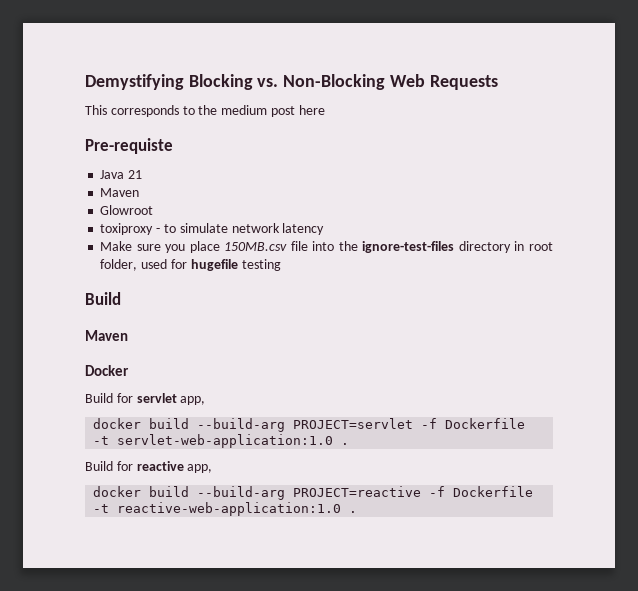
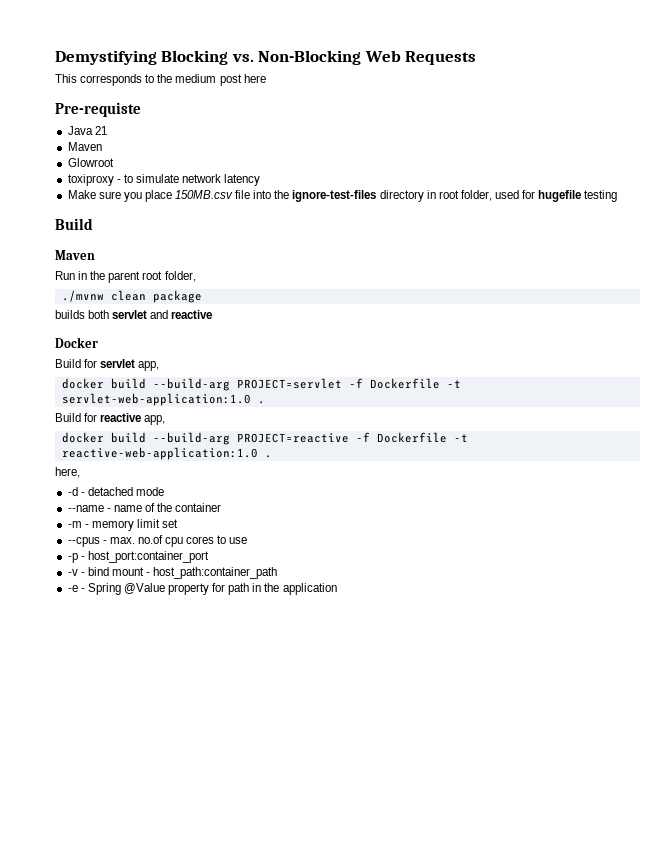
(128, 335) none -> [55,271,196,283] [61,290,202,303] [55,310,213,319] // Run in the parent root folder, // ./mvnw clean package // builds both servlet and reactive
(358, 512) none -> [55,467,80,478] [67,487,164,496] [67,503,222,512] [67,519,179,531] [67,535,248,547] [67,551,209,563] [67,567,278,579] [67,583,337,595] // here, // -d - detached mode // --name - name of the container // -m - memory limit set // --cpus - max. no.of cpu cores to use // -p - host_port:container_port // -v - bind mount - host_path:container_path // -e - Spring @Value property for path in the application

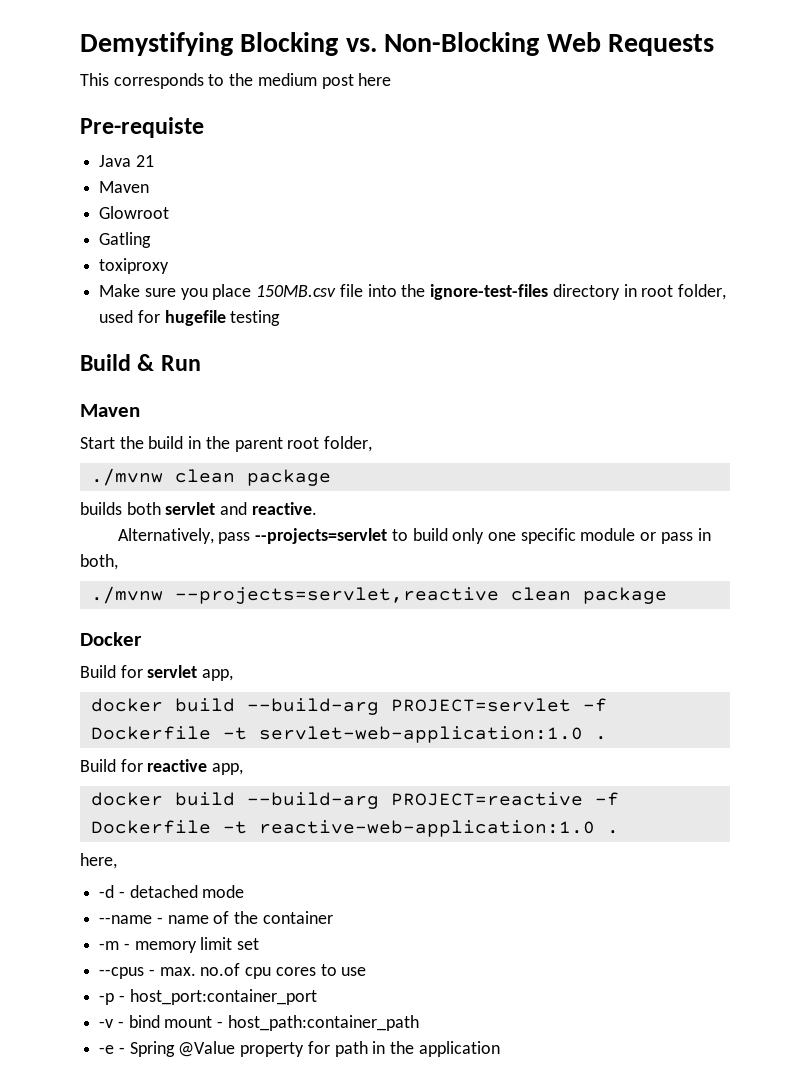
(114, 162) none -> [99,232,152,248] // Gatling
[116,174,261,186] - to simulate network latency -> (170, 266) none
[55,250,95,260] [55,271,75,280] // Maven // Run -> [137,354,201,371] [80,404,140,417] [80,436,184,449] & Run // Maven // Start the build
[171,310,213,319] reactive -> [251,502,317,515] [117,528,711,544] [80,554,118,570] [90,586,667,604] reactive. // Alternatively, pass --projects=servlet to build only one specific module or pass in both, // ./mvnw --projects=servlet,reactive clean package

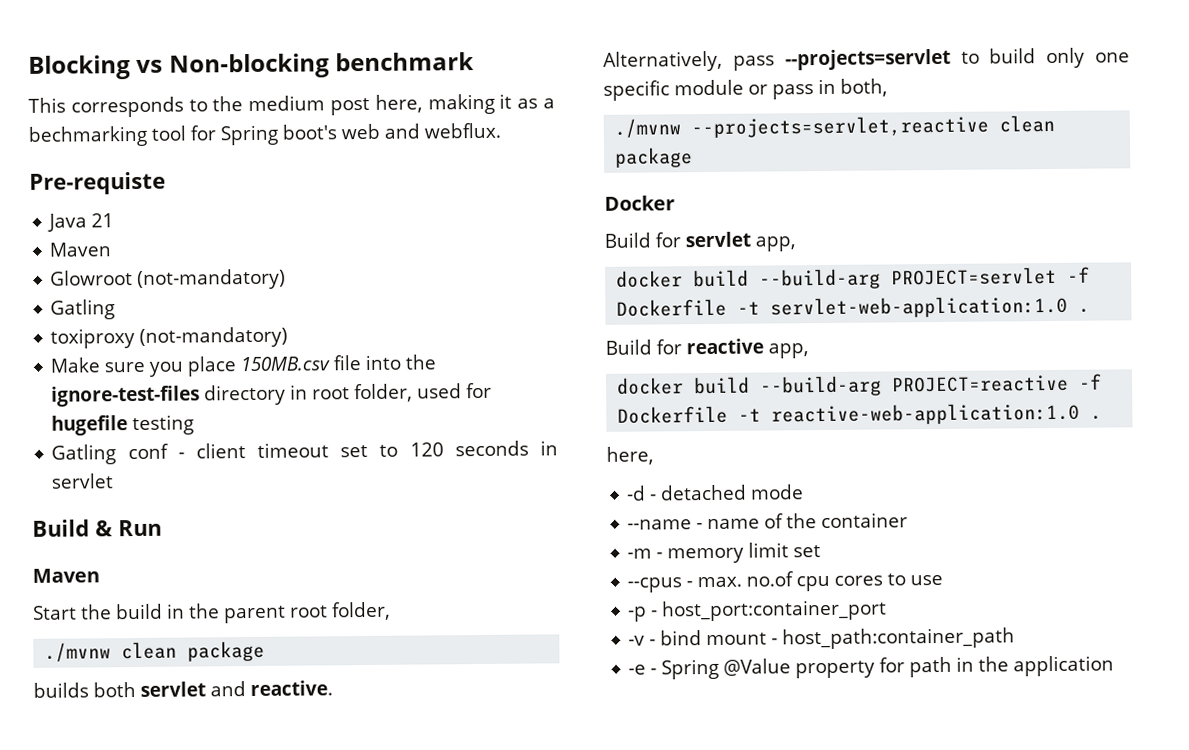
[80,32,715,56] Demystifying Blocking vs. Non-Blocking Web Requests -> [28,52,475,80] Blocking vs Non-blocking benchmark
[358,73,392,86] here -> [374,93,556,115] [28,122,501,147] here, making it as a bechmarking tool for Spring boot's web and webflux.
(170, 212) none -> [137,268,287,290] (not-mandatory)
(170, 266) none -> [139,326,289,348] (not-mandatory)
(281, 318) none -> [51,440,558,465] [51,473,114,489] // Gatling conf - client timeout set to 120 seconds in servlet

